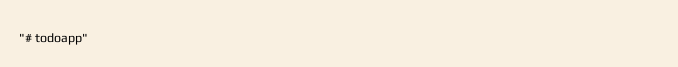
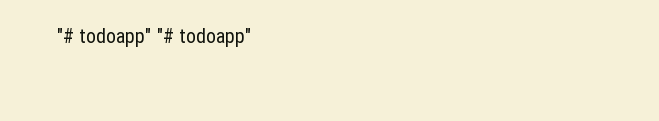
[19,33,89,45] "# todoapp" -> [57,28,251,47] "# todoapp" "# todoapp"

